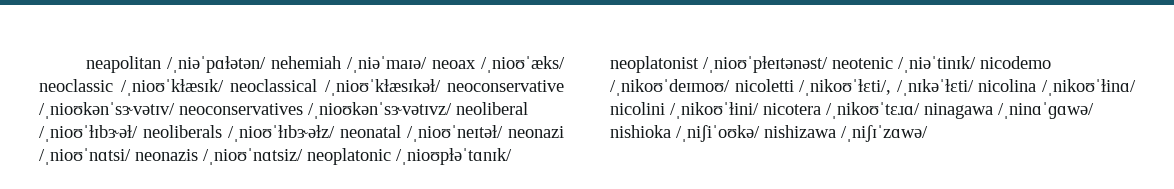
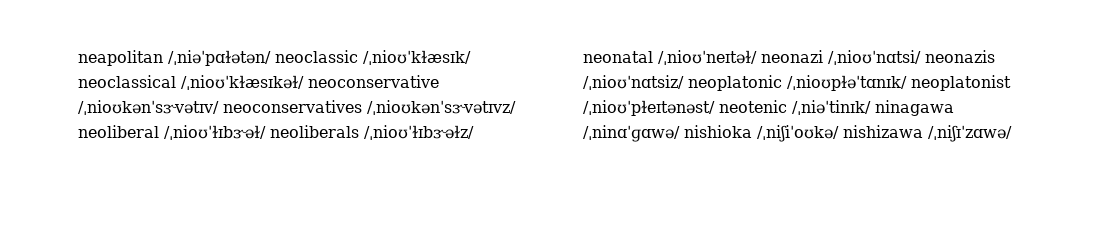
[270,56,565,73] nehemiah /ˌniəˈmaɪə/ neoax /ˌnioʊˈæks/ -> (271, 58) none
[980,56,1051,69] [610,79,1136,96] [610,102,920,119] nicodemo /ˌnikoʊˈdeɪmoʊ/ nicoletti /ˌnikoʊˈɫɛti/, /ˌnɪkəˈɫɛti/ nicolina /ˌnikoʊˈɫinɑ/ nicolini /ˌnikoʊˈɫini/ nicotera /ˌnikoʊˈtɛɹɑ/ -> (871, 107) none

